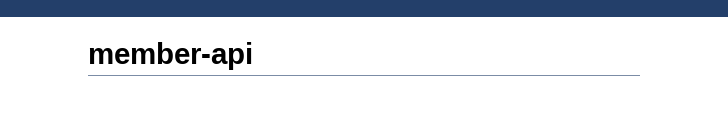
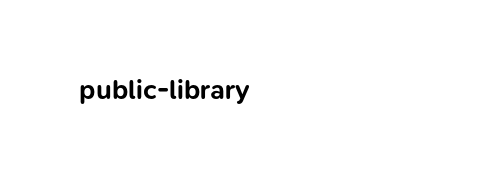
[88,42,253,70] member-api -> [79,79,250,104] public-library

